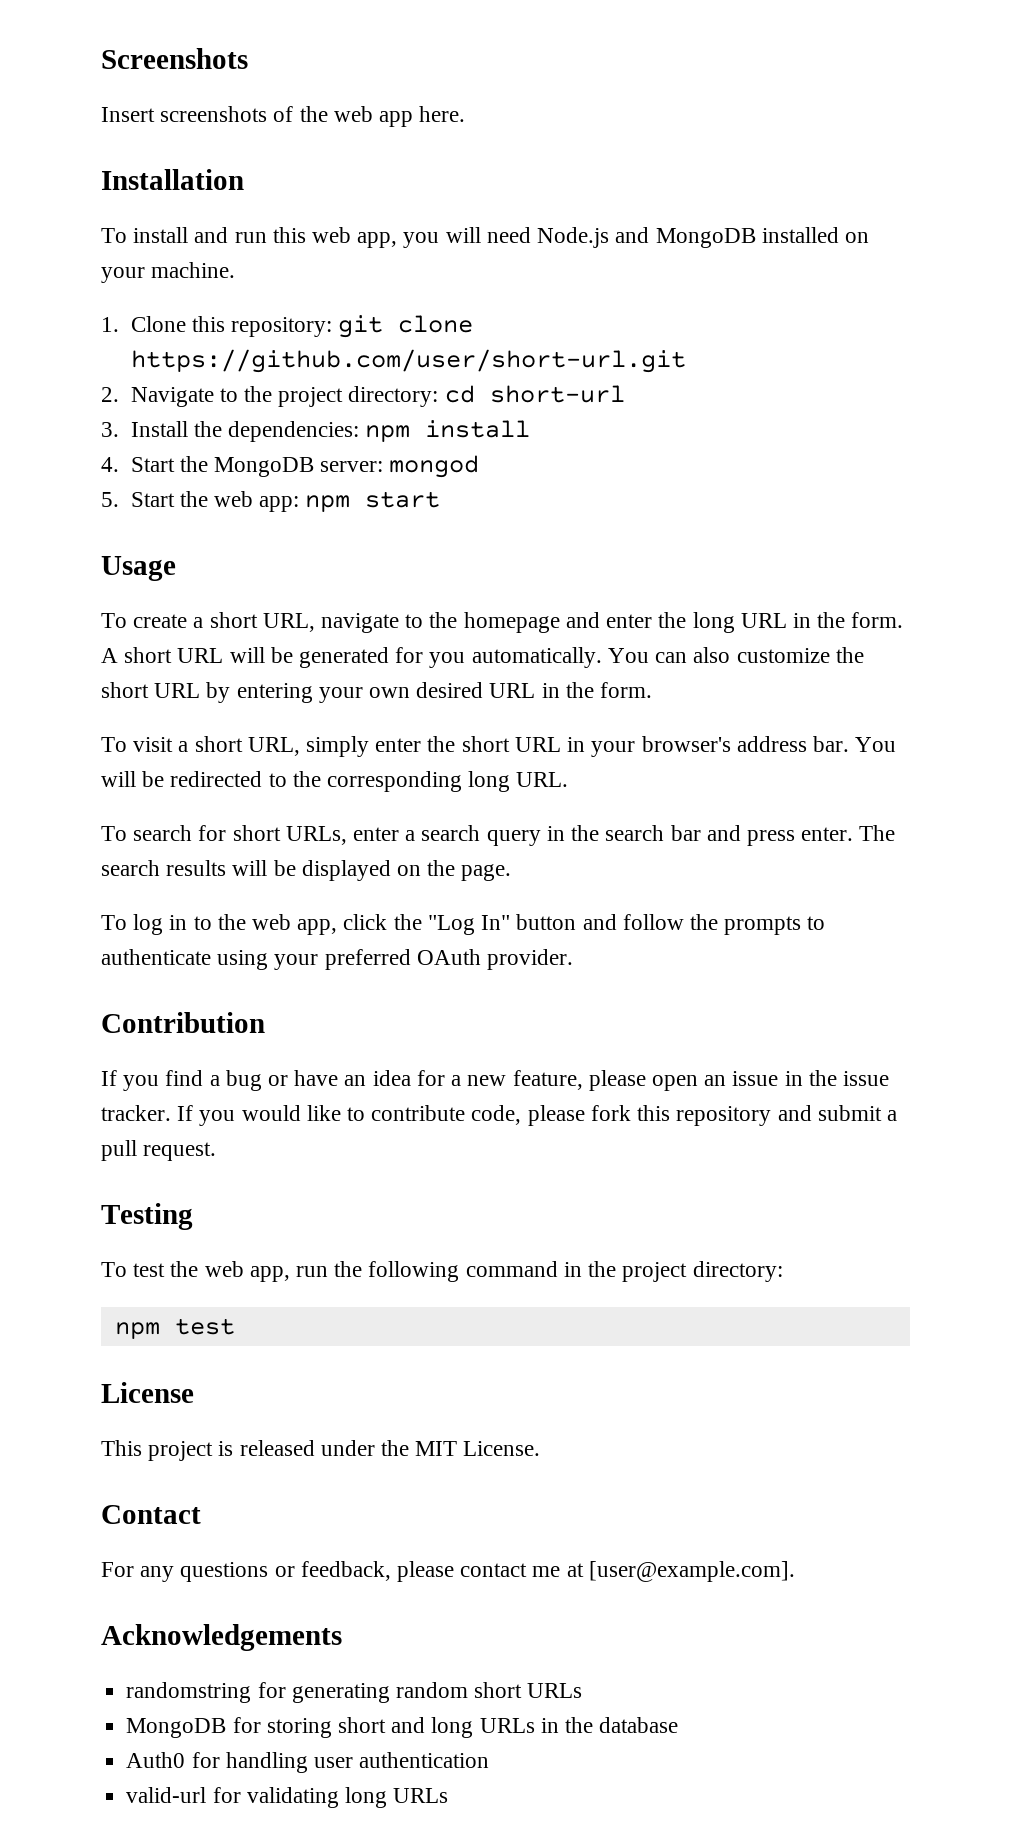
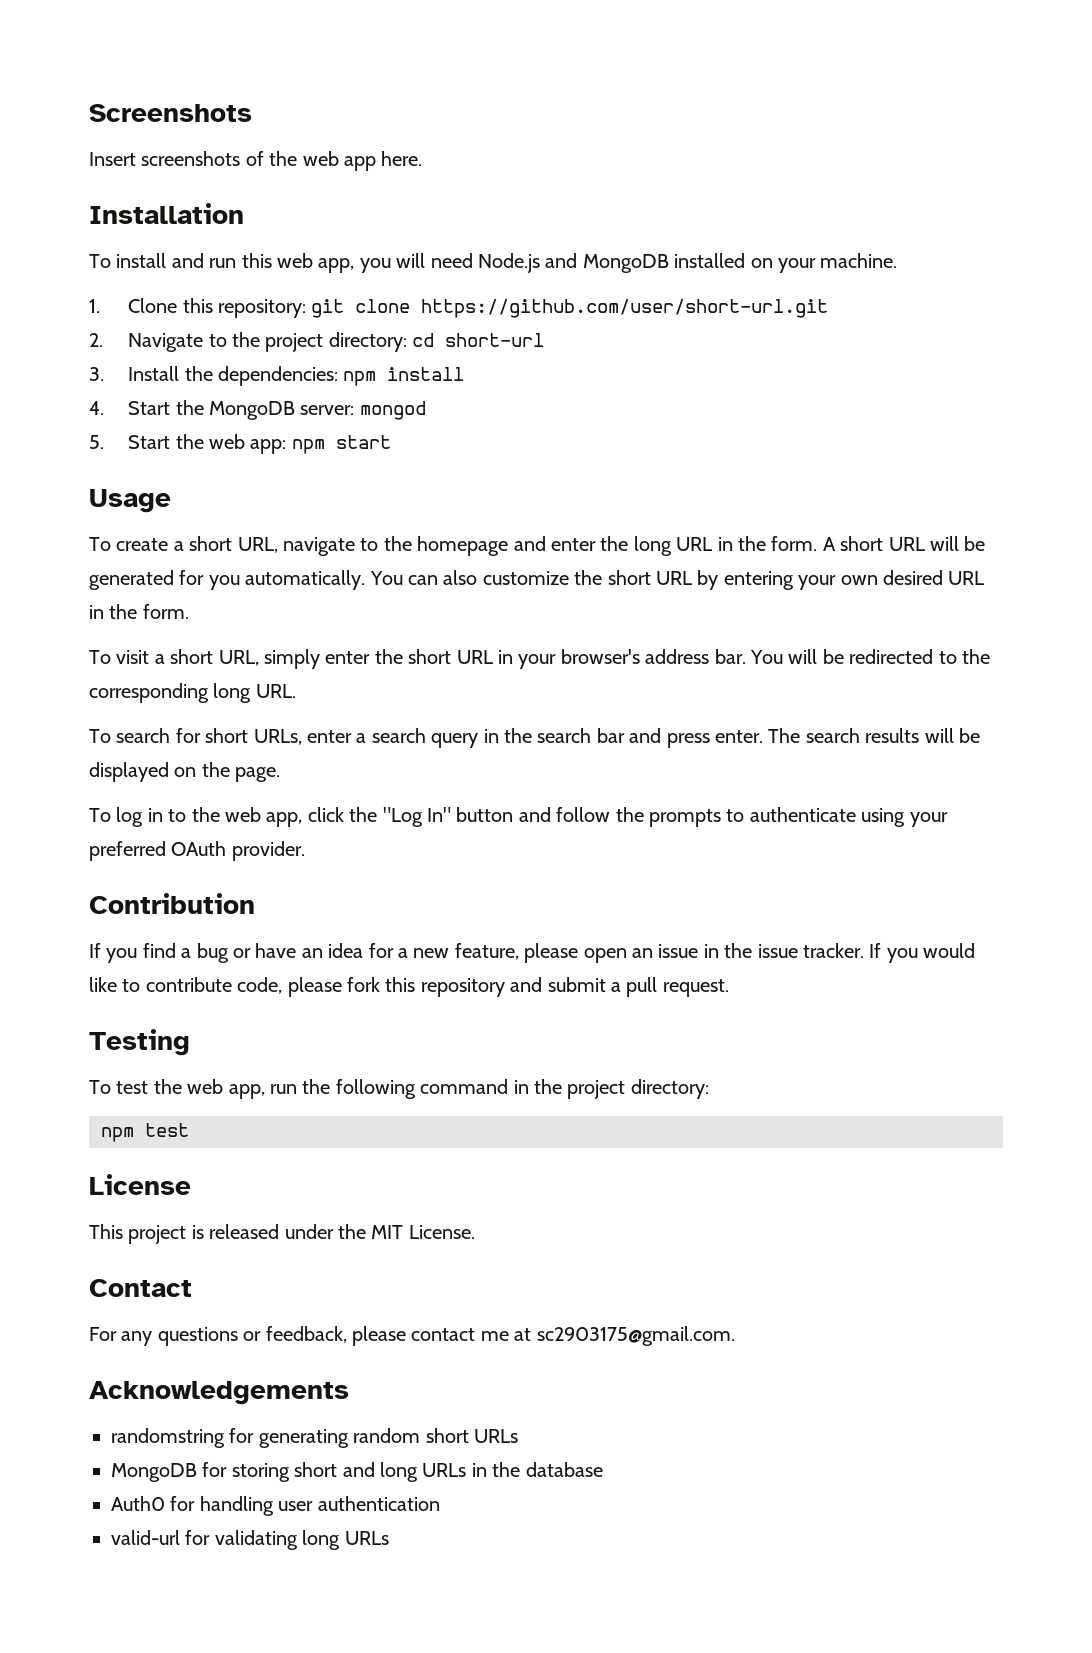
[588,1561,795,1582] [user@example.com]. -> [536,1326,735,1346] sc2903175@gmail.com.

